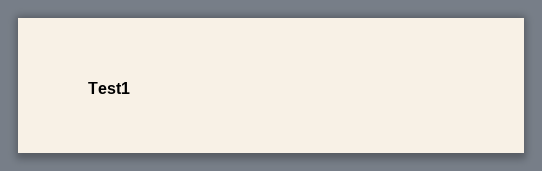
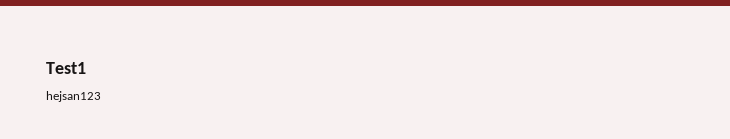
(130, 88) none -> [46,91,101,102] // hejsan123

